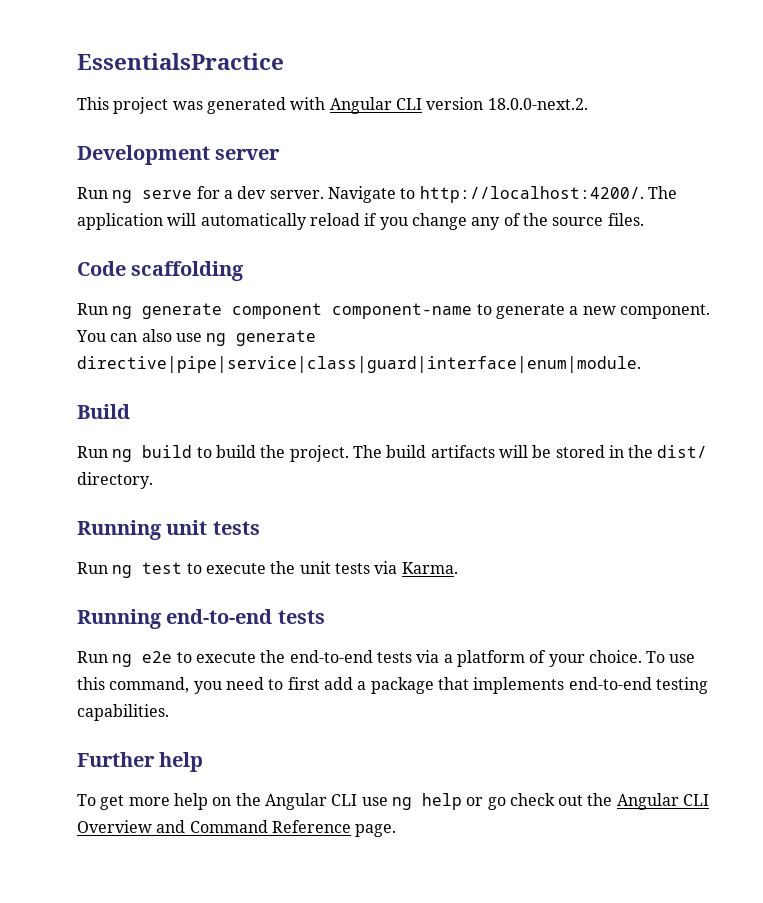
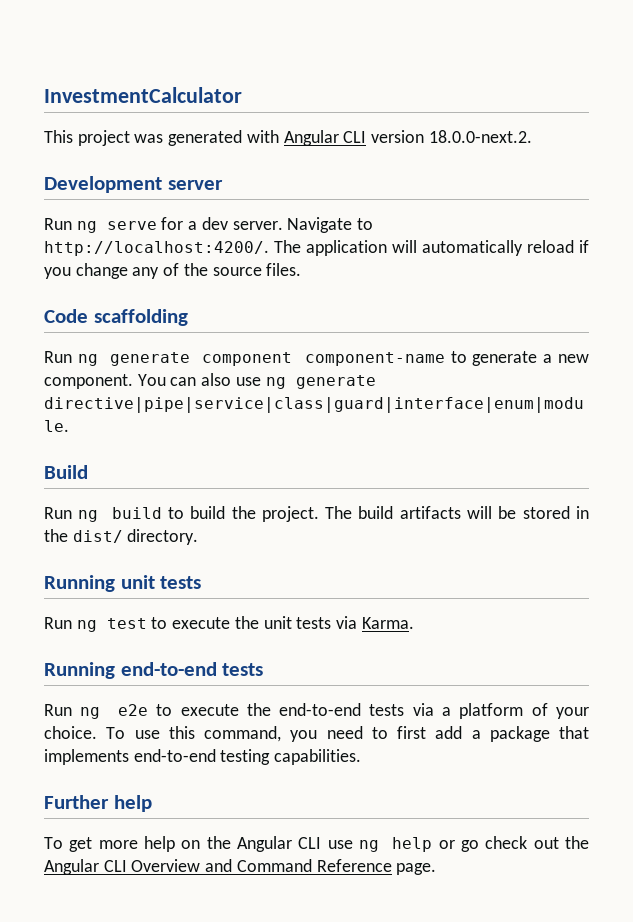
[77,53,284,70] EssentialsPractice -> [44,87,242,103] InvestmentCalculator

